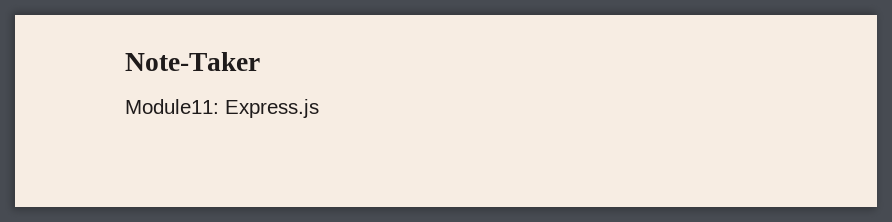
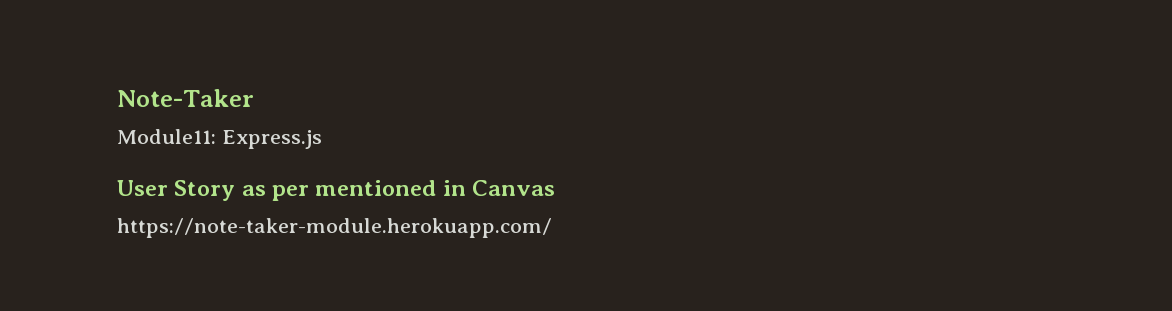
(319, 108) none -> [117,180,556,201] [117,218,552,238] // User Story as per mentioned in Canvas // https://note-taker-module.herokuapp.com/

